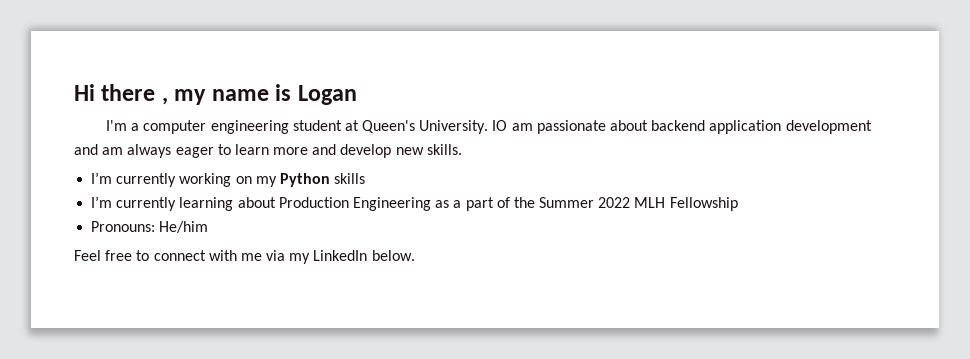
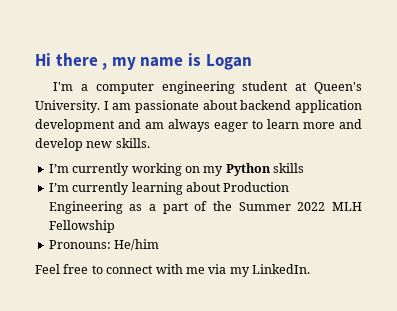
[492,120,508,131] IO -> [103,101,109,110] I
[313,250,415,261] LinkedIn below. -> [252,264,310,274] LinkedIn.

